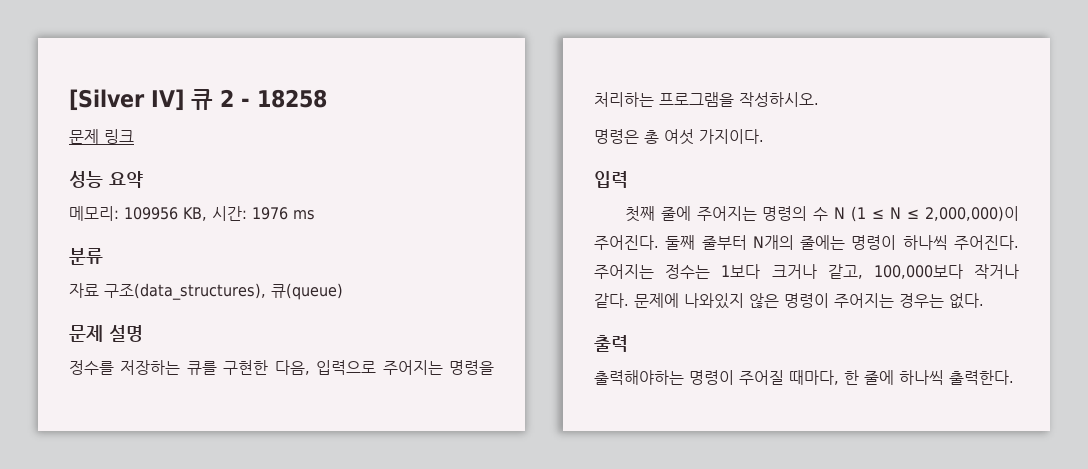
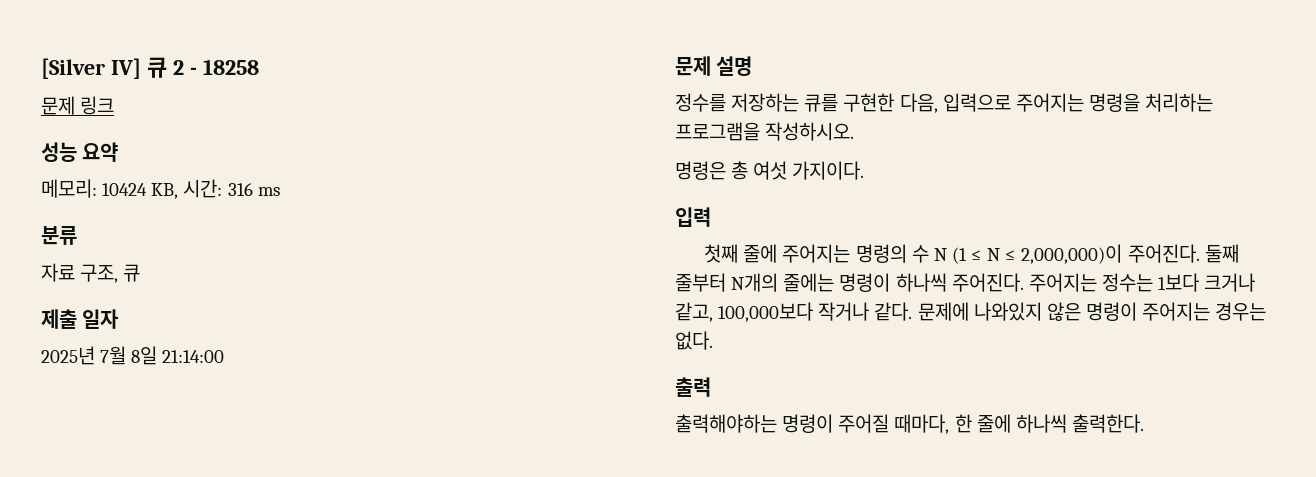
[124,207,178,220] 109956 -> [102,183,148,196] 10424
[252,207,288,220] 1976 -> [227,183,253,196] 316
[104,283,343,300] 구조(data_structures), 큐(queue) -> [80,264,141,283] [41,309,119,329] [41,346,225,365] 구조, 큐 // 제출 일자 // 2025년 7월 8일 21:14:00

